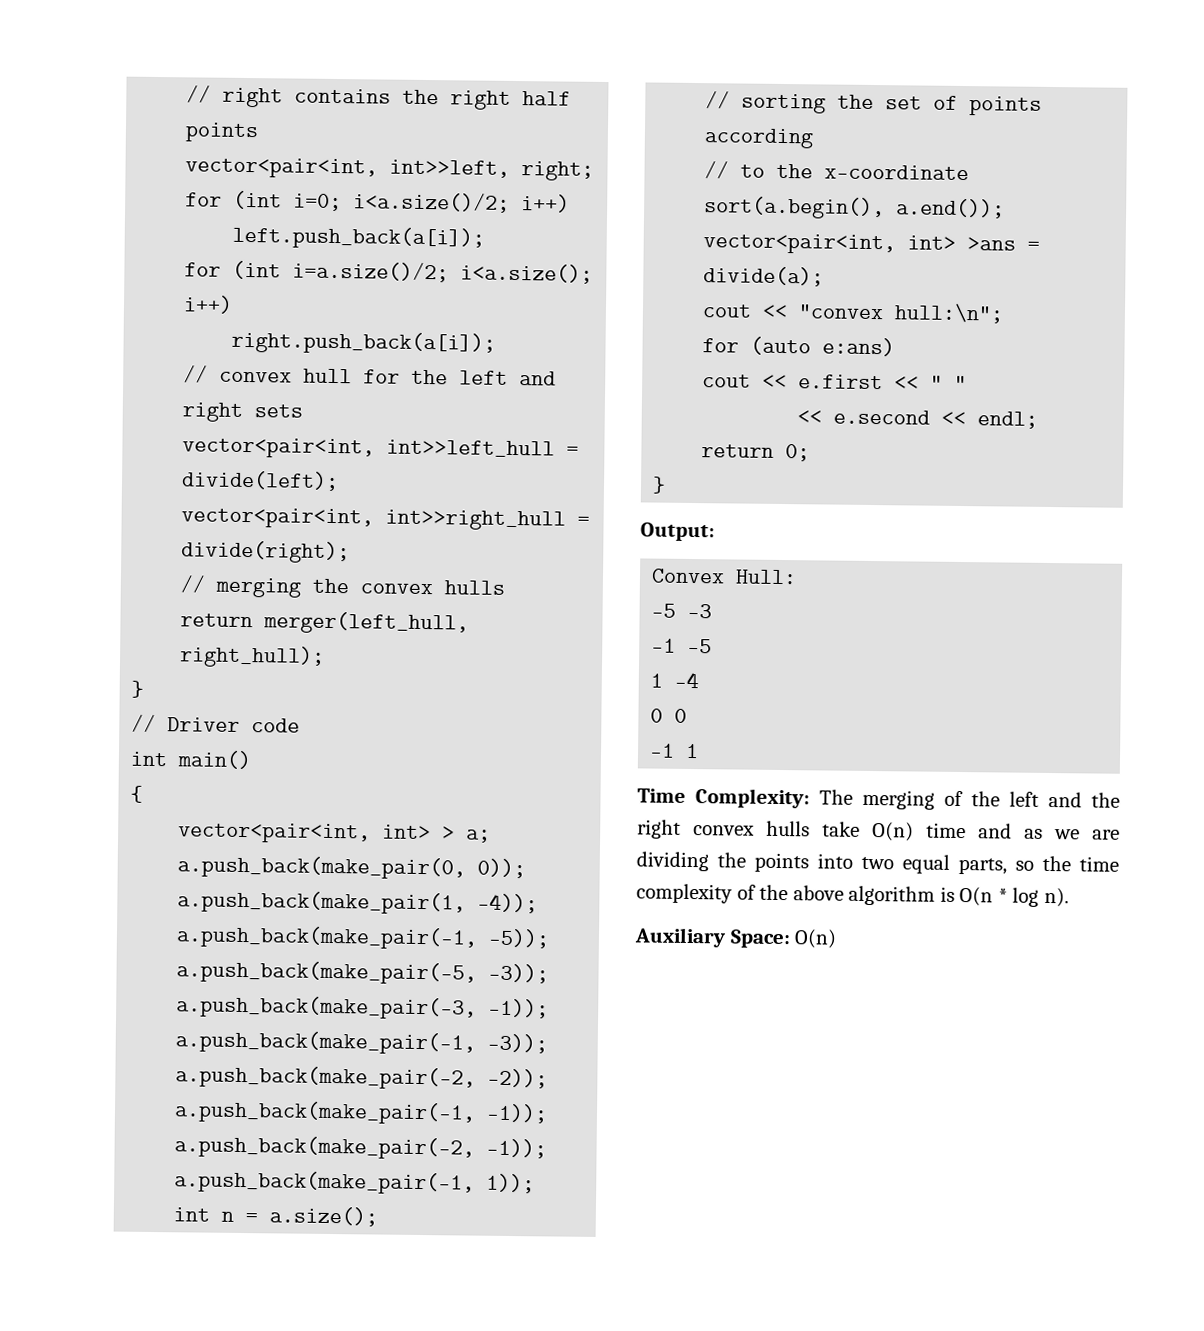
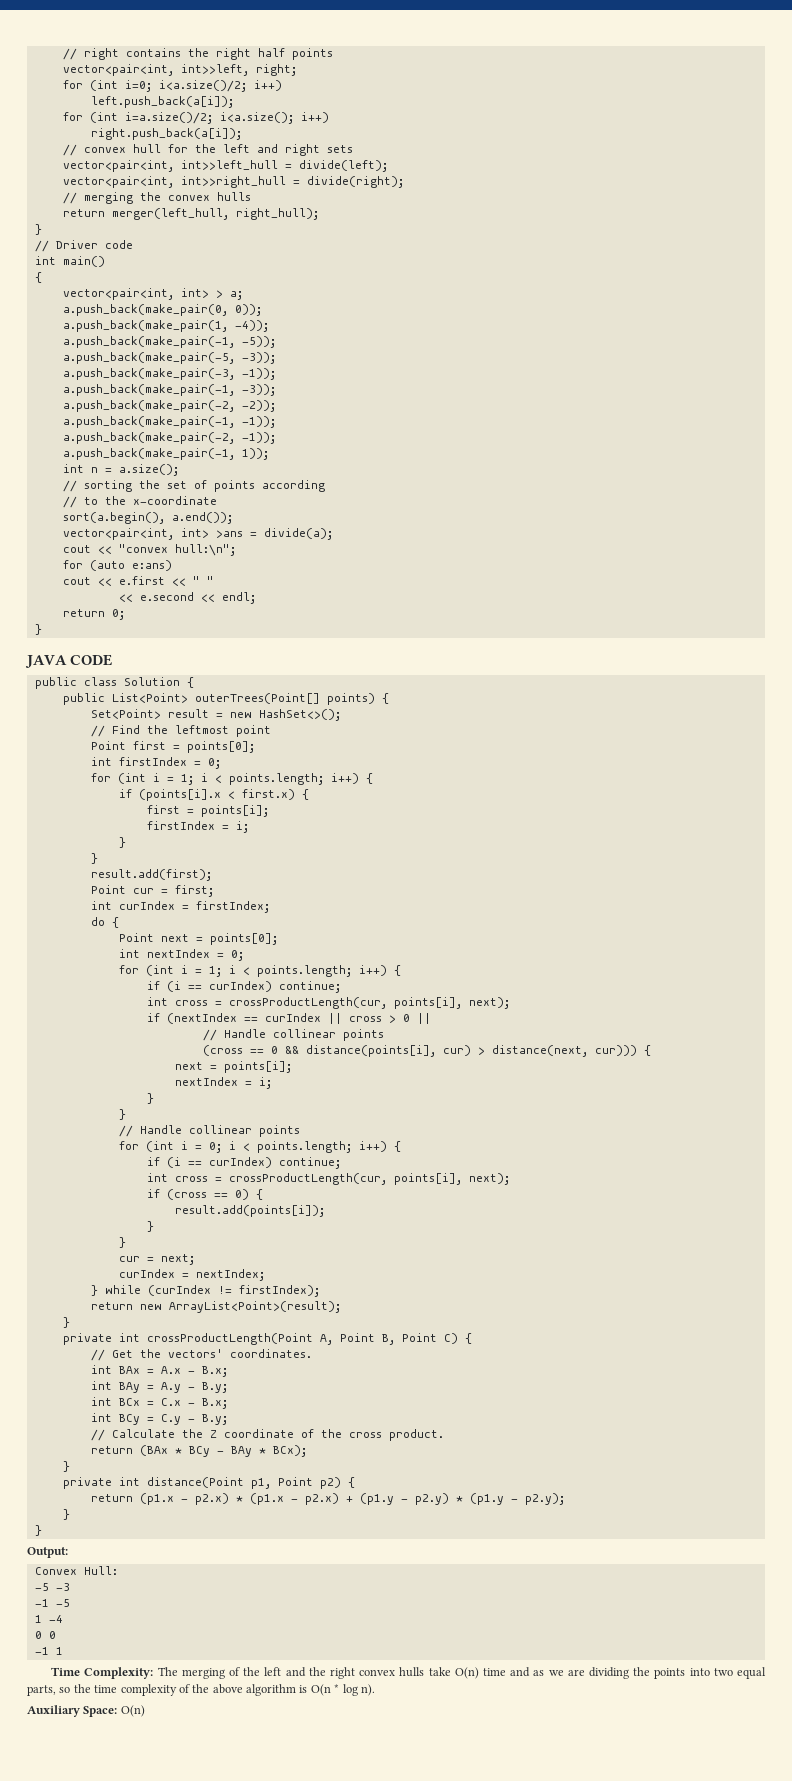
(667, 485) none -> [25,654,113,668] [34,677,194,689] [62,693,389,705] [90,709,341,721] [90,725,271,737] [90,741,255,753] [90,757,221,769] [90,773,373,785] [118,789,309,801] [146,805,269,817] [146,821,249,833] [118,837,126,848] [90,853,98,864] [90,869,212,881] [90,885,214,897] [90,901,270,913] [90,917,119,928] [118,933,278,945] [118,949,244,961] [118,965,401,977] [146,981,341,993] [146,997,510,1009] [146,1013,431,1024] [202,1029,384,1041] [202,1045,651,1057] [174,1061,292,1073] [174,1077,272,1089] [146,1093,154,1104] [118,1109,126,1120] [118,1125,300,1137] [118,1141,401,1153] [146,1157,341,1169] [146,1173,510,1185] [146,1189,263,1200] [174,1205,325,1217] [146,1221,154,1232] [118,1237,126,1248] [118,1254,195,1265] [118,1269,265,1281] [90,1285,320,1297] [90,1301,341,1313] [62,1317,70,1328] [62,1333,472,1345] [90,1349,312,1361] [90,1365,228,1377] [90,1381,228,1393] [90,1397,228,1409] [90,1413,228,1425] [90,1429,444,1441] [90,1445,307,1457] [62,1461,70,1472] [62,1477,355,1489] [90,1493,565,1505] [62,1509,70,1520] [34,1525,42,1536] // JAVA CODE // public class Solution { // public List<Point> outerTrees(Point[] points) { // Set<Point> result = new HashSet<>(); // // Find the leftmost point // Point first = points[0]; // int firstIndex = 0; // for (int i = 1; i < points.length; i++) { // if (points[i].x < first.x) { // first = points[i]; // firstIndex = i; // } // } // result.add(first); // Point cur = first; // int curIndex = firstIndex; // do { // Point next = points[0]; // int nextIndex = 0; // for (int i = 1; i < points.length; i++) { // if (i == curIndex) continue; // int cross = crossProductLength(cur, points[i], next); // if (nextIndex == curIndex || cross > 0 || // // Handle collinear points // (cross == 0 && distance(points[i], cur) > distance(next, cur))) { // next = points[i]; // nextIndex = i; // } // } // // Handle collinear points // for (int i = 0; i < points.length; i++) { // if (i == curIndex) continue; // int cross = crossProductLength(cur, points[i], next); // if (cross == 0) { // result.add(points[i]); // } // } // cur = next; // curIndex = nextIndex; // } while (curIndex != firstIndex); // return new ArrayList<Point>(result); // } // private int crossProductLength(Point A, Point B, Point C) { // // Get the vectors' coordinates. // int BAx = A.x - B.x; // int BAy = A.y - B.y; // int BCx = C.x - B.x; // int BCy = C.y - B.y; // // Calculate the Z coordinate of the cross product. // return (BAx * BCy - BAy * BCx); // } // private int distance(Point p1, Point p2) { // return (p1.x - p2.x) * (p1.x - p2.x) + (p1.y - p2.y) * (p1.y - p2.y); // } // }

